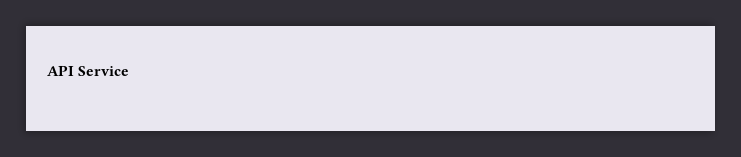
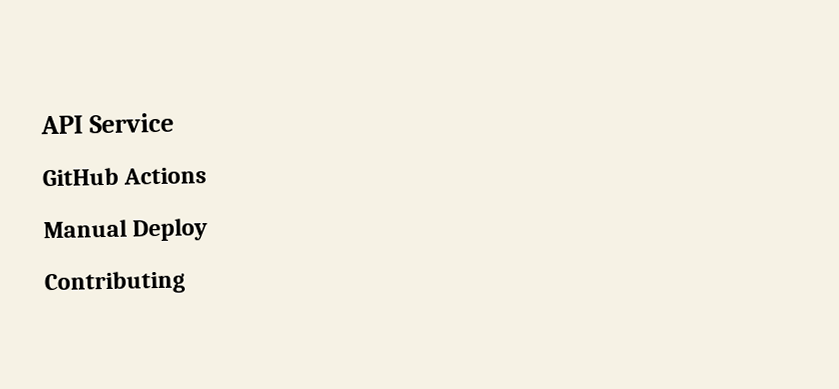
(130, 71) none -> [42,167,208,187] [43,218,209,242] [44,270,185,296] // GitHub Actions // Manual Deploy // Contributing

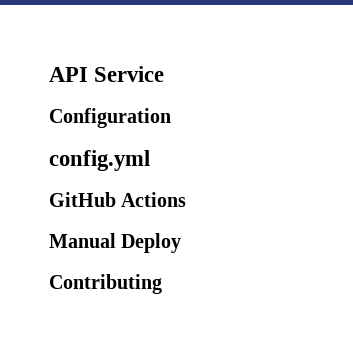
(175, 123) none -> [49,108,171,128] [49,150,150,171] // Configuration // config.yml

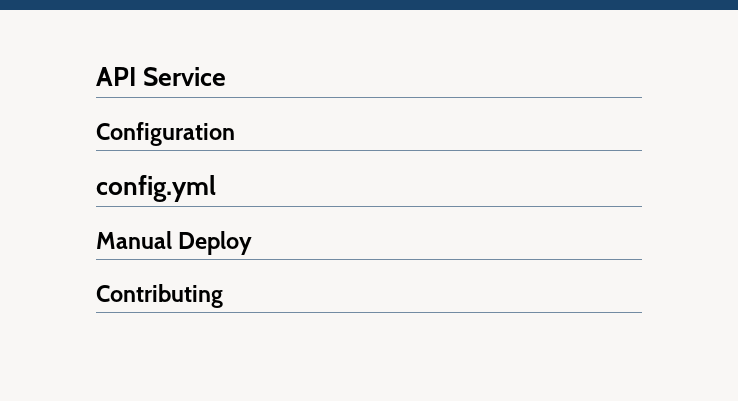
[49,192,187,207] // GitHub Actions -> (216, 188) none

